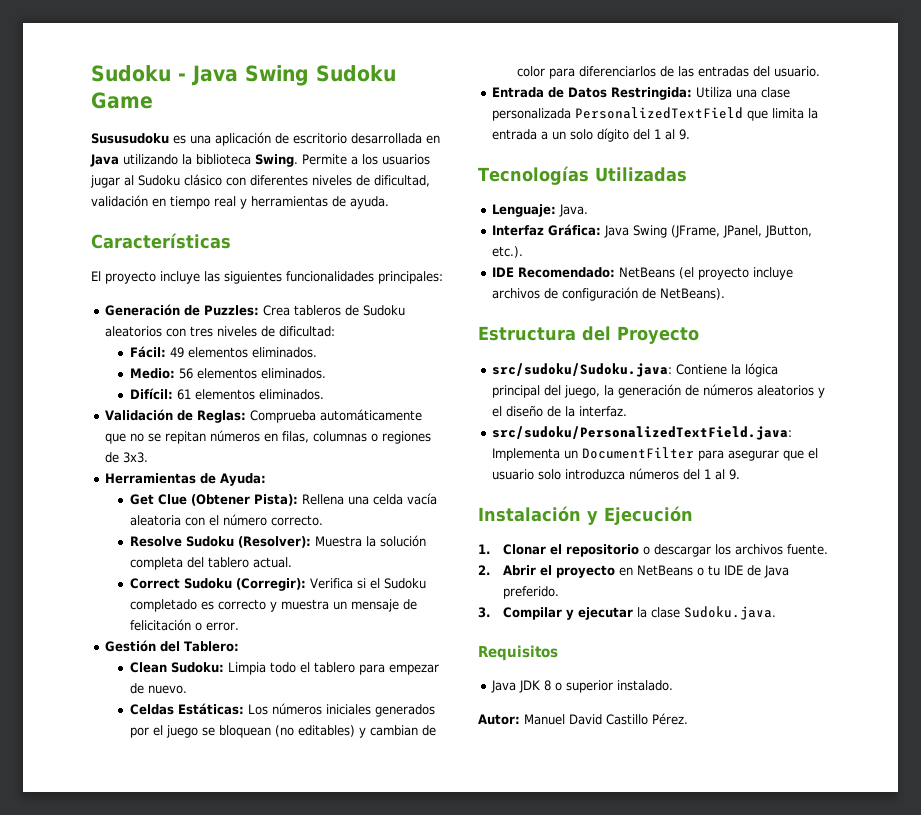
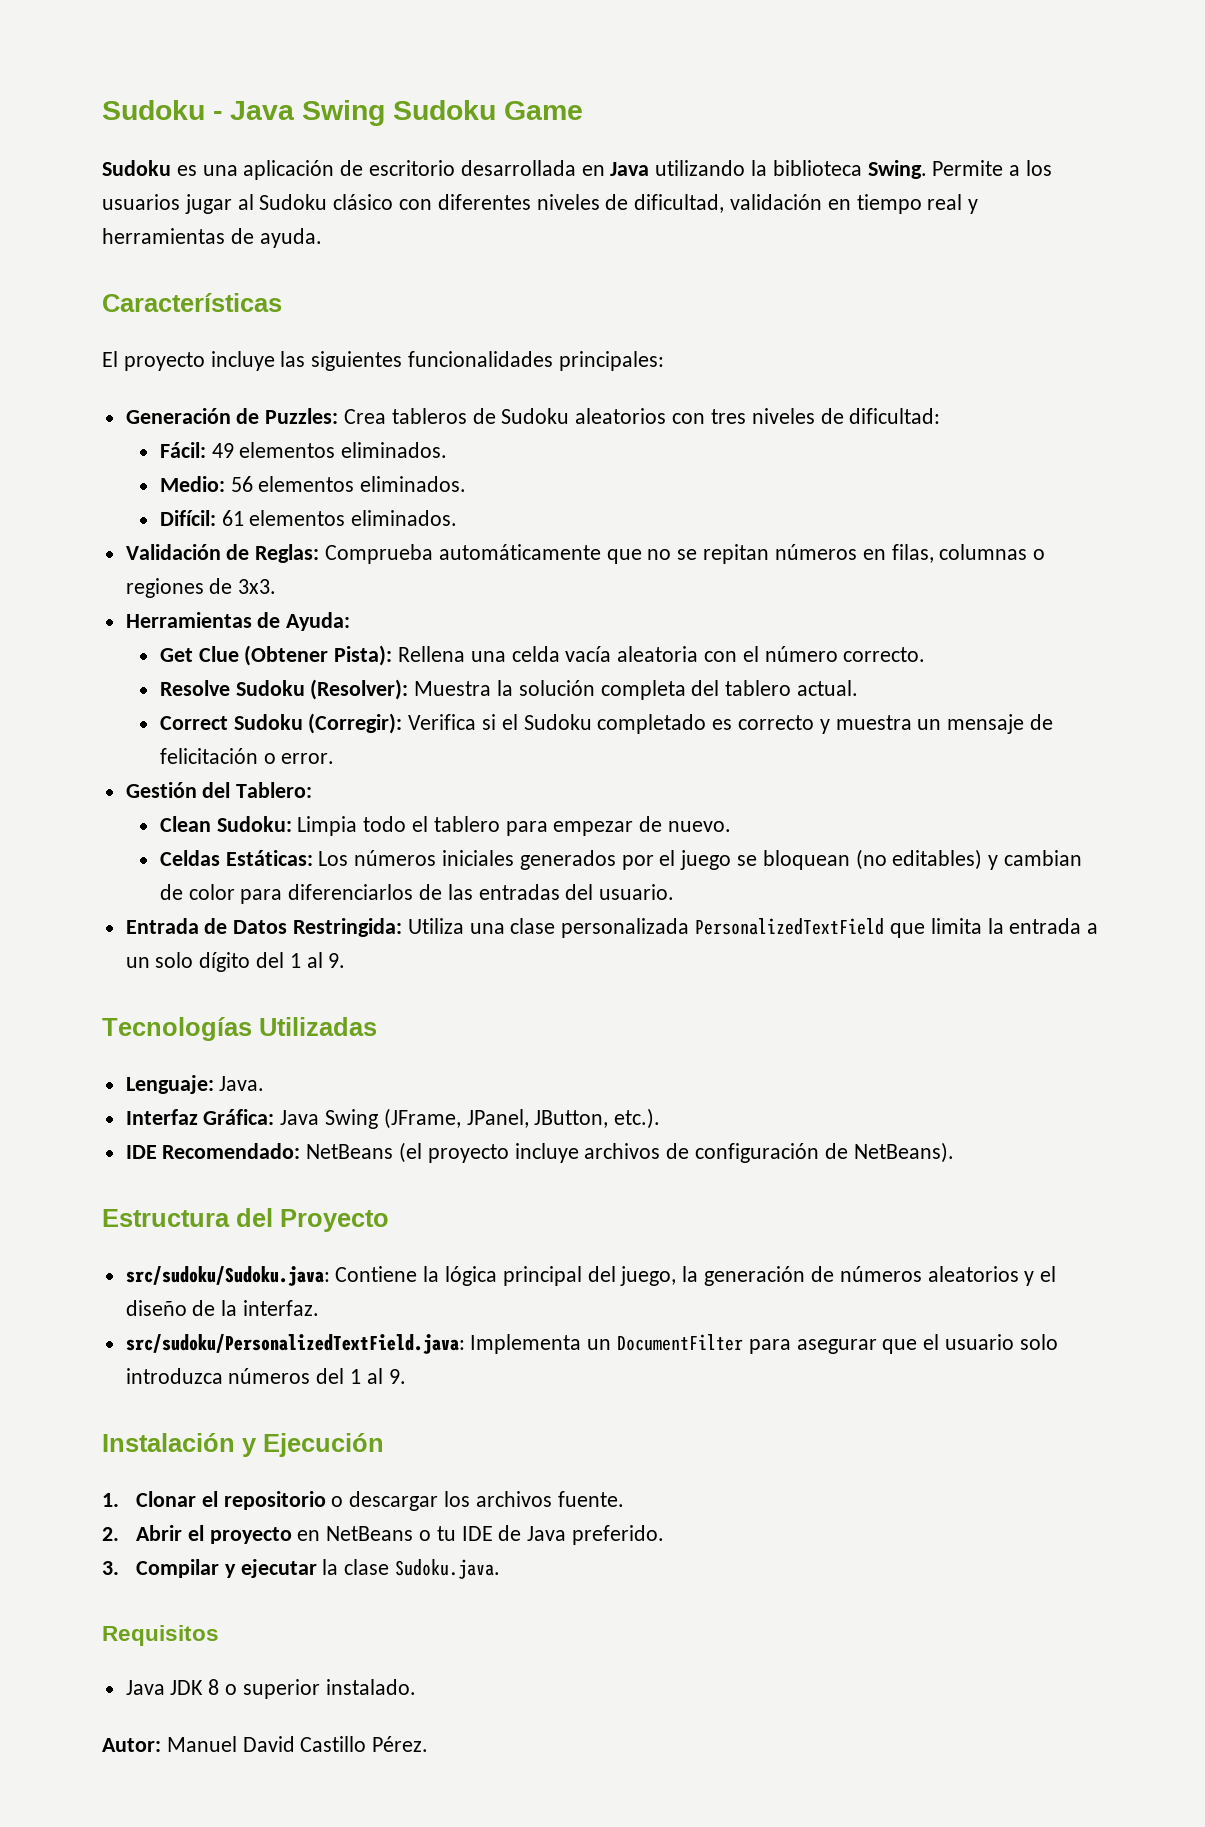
[91,133,169,144] Sususudoku -> [102,160,171,176] Sudoku

